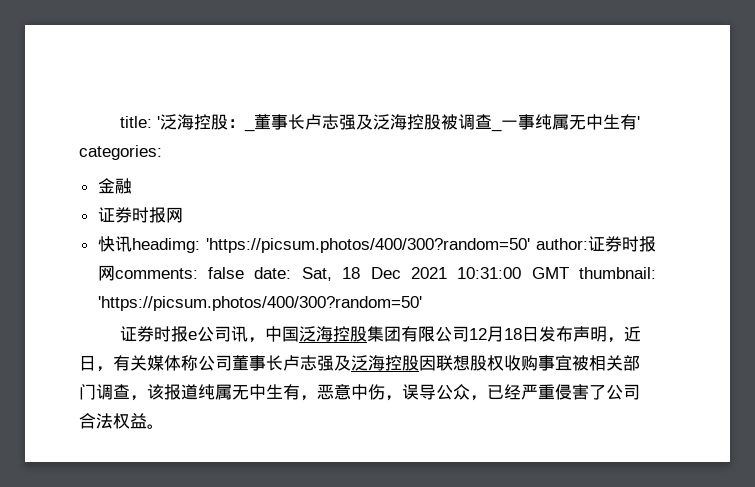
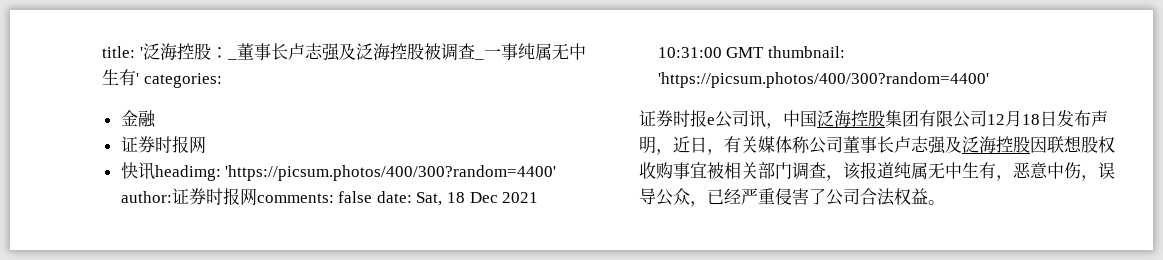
[205,238,530,253] 'https://picsum.photos/400/300?random=50' -> [225,165,557,181] 'https://picsum.photos/400/300?random=4400'
[97,296,422,311] 'https://picsum.photos/400/300?random=50' -> [657,72,989,88] 'https://picsum.photos/400/300?random=4400'

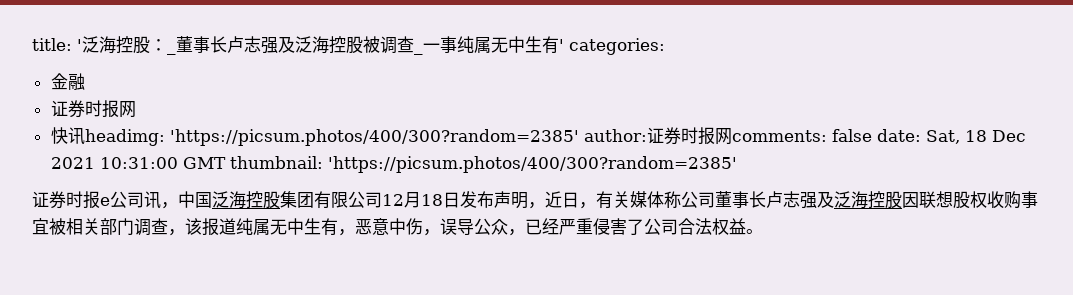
[225,165,557,181] 'https://picsum.photos/400/300?random=4400' -> [169,129,579,146] 'https://picsum.photos/400/300?random=2385'
[657,72,989,88] 'https://picsum.photos/400/300?random=4400' -> [327,156,737,173] 'https://picsum.photos/400/300?random=2385'

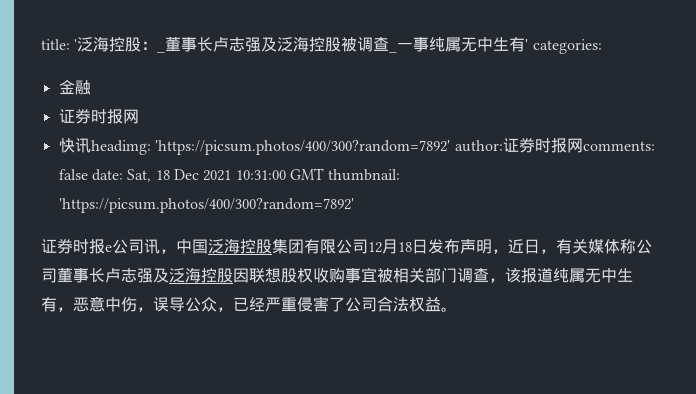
[169,129,579,146] 'https://picsum.photos/400/300?random=2385' -> [155,140,451,155] 'https://picsum.photos/400/300?random=7892'
[327,156,737,173] 'https://picsum.photos/400/300?random=2385' -> [58,198,354,213] 'https://picsum.photos/400/300?random=7892'

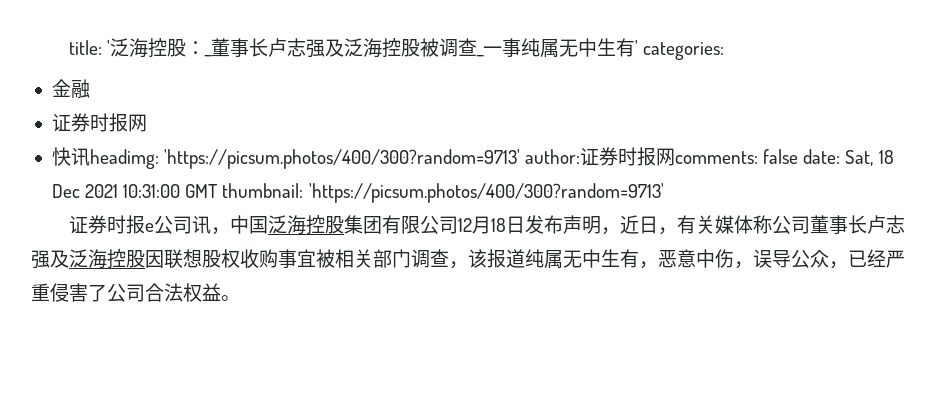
[155,140,451,155] 'https://picsum.photos/400/300?random=7892' -> [164,149,521,169] 'https://picsum.photos/400/300?random=9713'
[58,198,354,213] 'https://picsum.photos/400/300?random=7892' -> [308,183,665,203] 'https://picsum.photos/400/300?random=9713'

